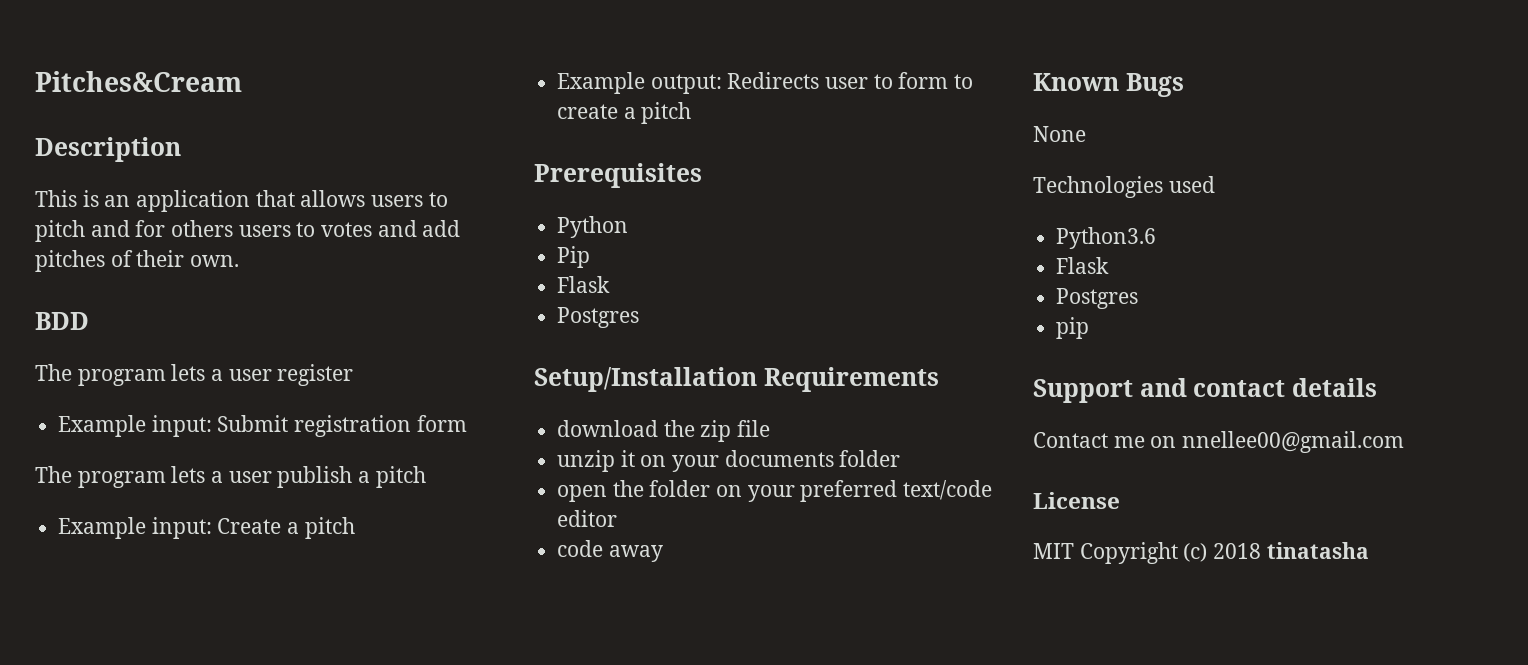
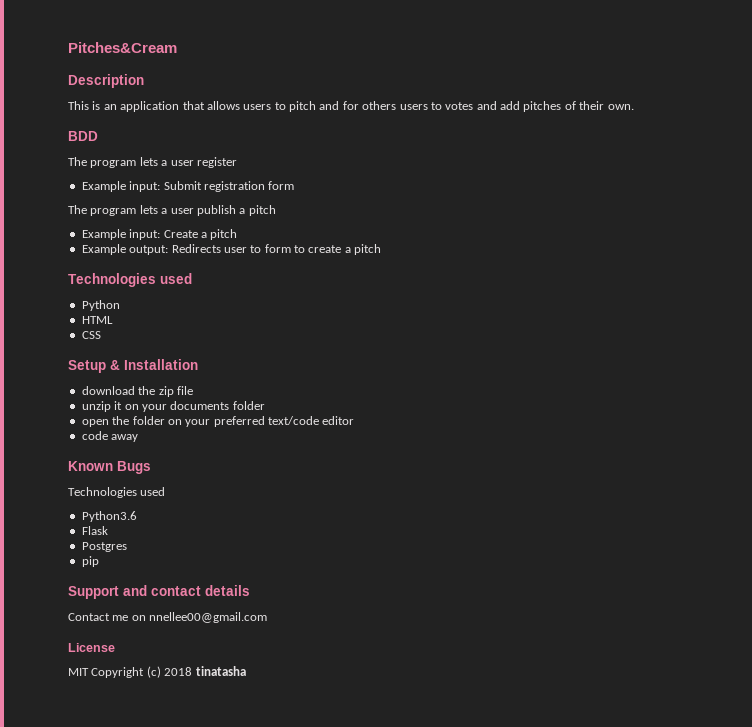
[534,163,702,188] Prerequisites -> [68,273,192,287] Technologies used
[557,246,591,268] [557,276,611,293] [557,307,640,328] [534,367,939,392] Pip // Flask // Postgres // Setup/Installation Requirements -> [81,316,113,324] [81,331,101,339] [68,359,198,373] HTML // CSS // Setup & Installation
[1033,126,1086,142] // None -> (151, 467) none

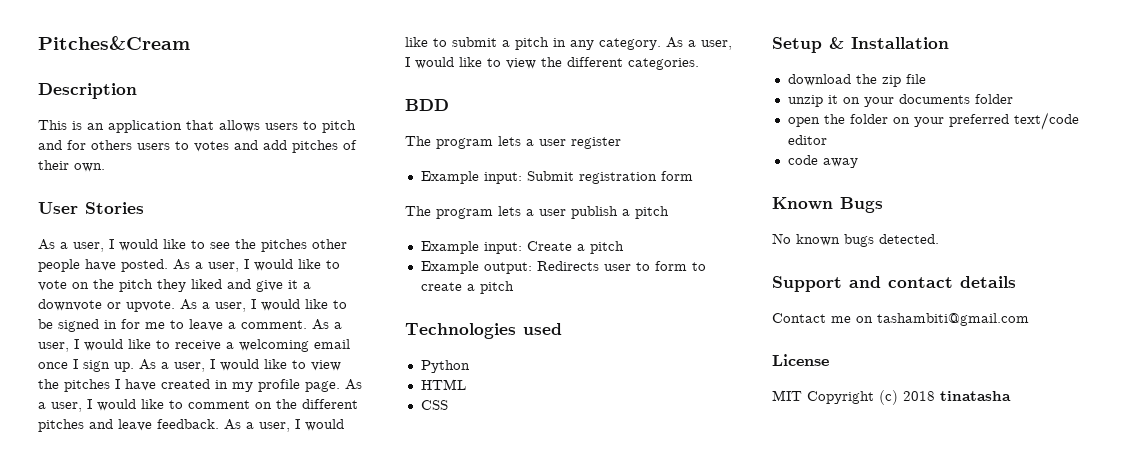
(634, 107) none -> [38,202,144,214] [38,239,347,252] [38,259,340,272] [38,279,311,292] [38,299,347,312] [38,319,342,332] [38,339,350,352] [38,359,341,372] [38,379,362,392] [38,399,358,412] [38,419,344,432] [405,37,732,50] [405,57,699,70] // User Stories // As a user, I would like to see the pitches other people have posted. As a user, I would like to vote on the pitch they liked and give it a downvote or upvote. As a user, I would like to be signed in for me to leave a comment. As a user, I would like to receive a welcoming email once I sign up. As a user, I would like to view the pitches I have created in my profile page. As a user, I would like to comment on the different pitches and leave feedback. As a user, I would like to submit a pitch in any category. As a user, I would like to view the different categories.
[68,487,166,498] [81,511,137,522] [81,526,108,535] [81,542,127,552] [81,556,99,567] Technologies used // Python3.6 // Flask // Postgres // pip -> [772,233,939,247] No known bugs detected.
[149,612,268,623] nnellee00@gmail.com -> [877,313,1029,326] tashambiti@gmail.com

